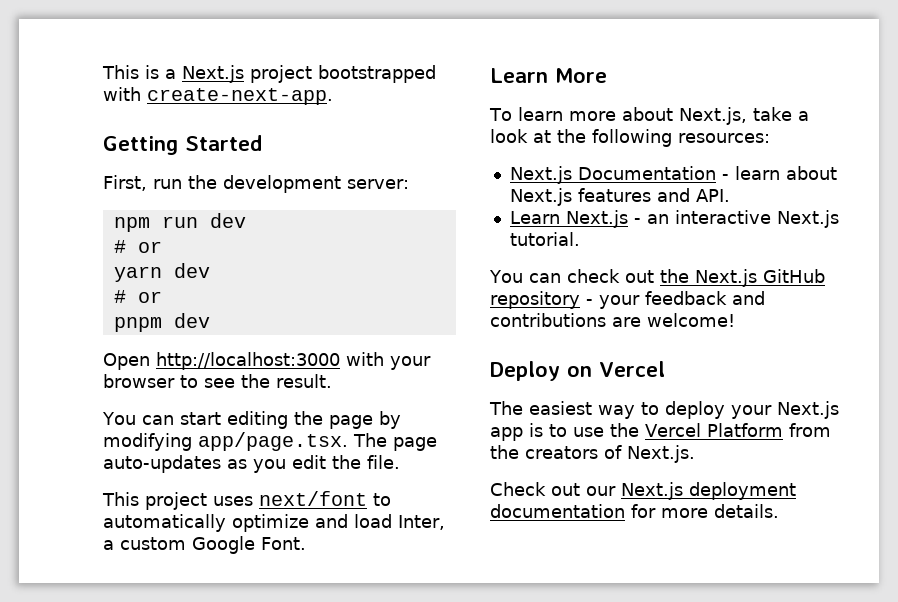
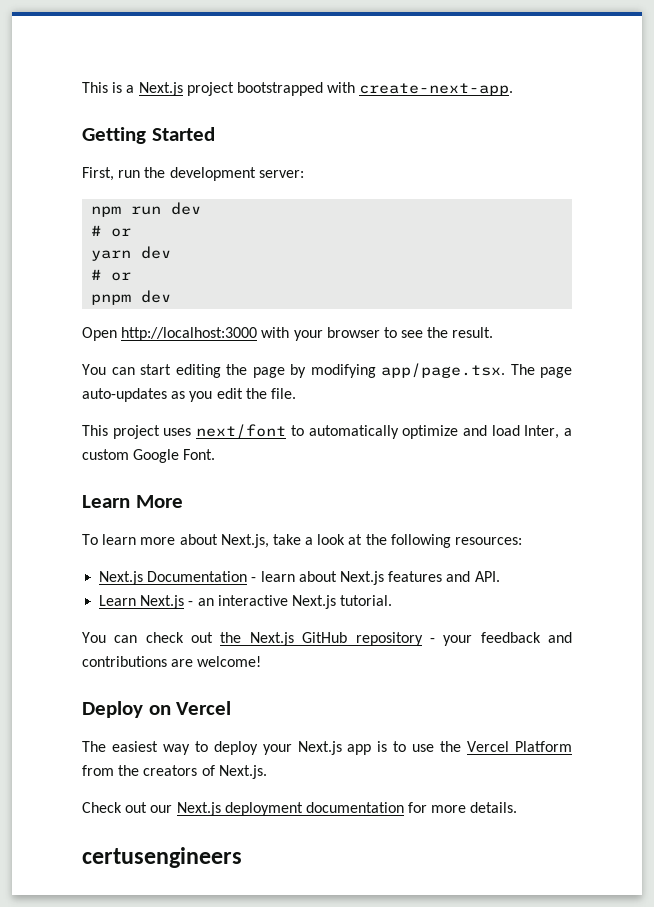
(779, 511) none -> [82,847,242,868] // certusengineers

